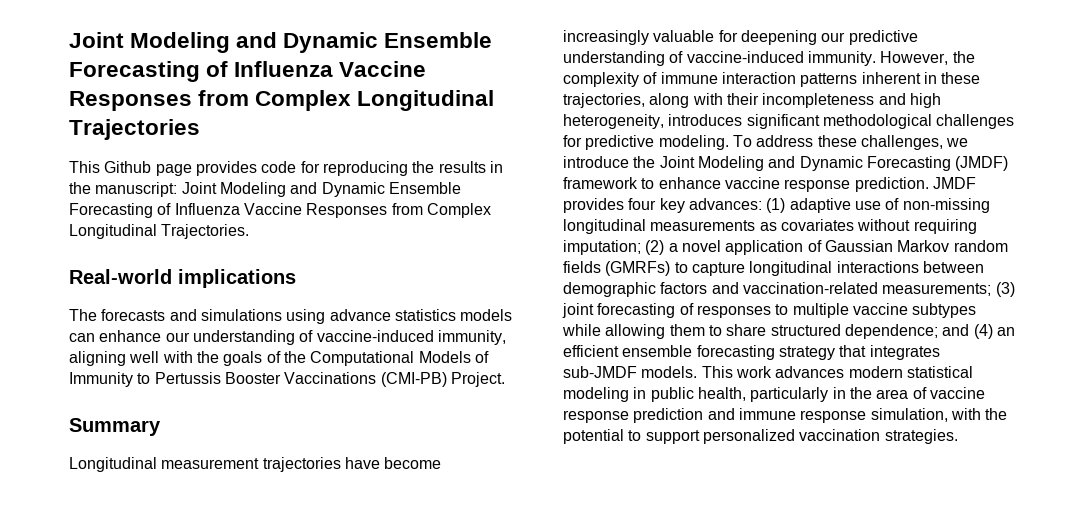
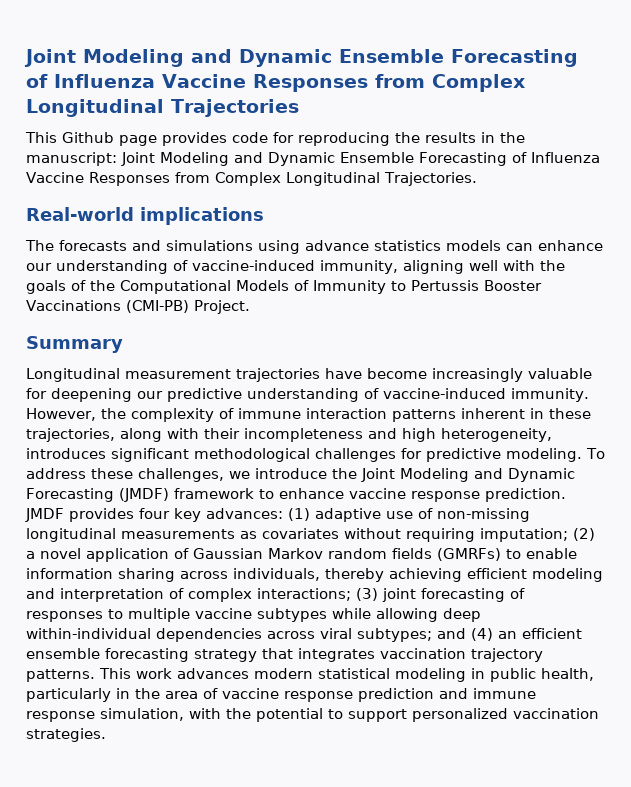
[691,261,984,276] [563,282,992,297] capture longitudinal interactions between demographic factors and vaccination-related measurements; -> [526,548,577,559] [26,568,603,582] [26,588,351,602] enable information sharing across individuals, thereby achieving efficient modeling and interpretation of complex interactions;
[669,324,938,339] them to share structured dependence; -> [443,608,481,622] [26,628,432,642] deep within-individual dependencies across viral subtypes;
[563,366,698,378] sub-JMDF models. -> [380,648,543,662] [26,669,95,682] vaccination trajectory patterns.

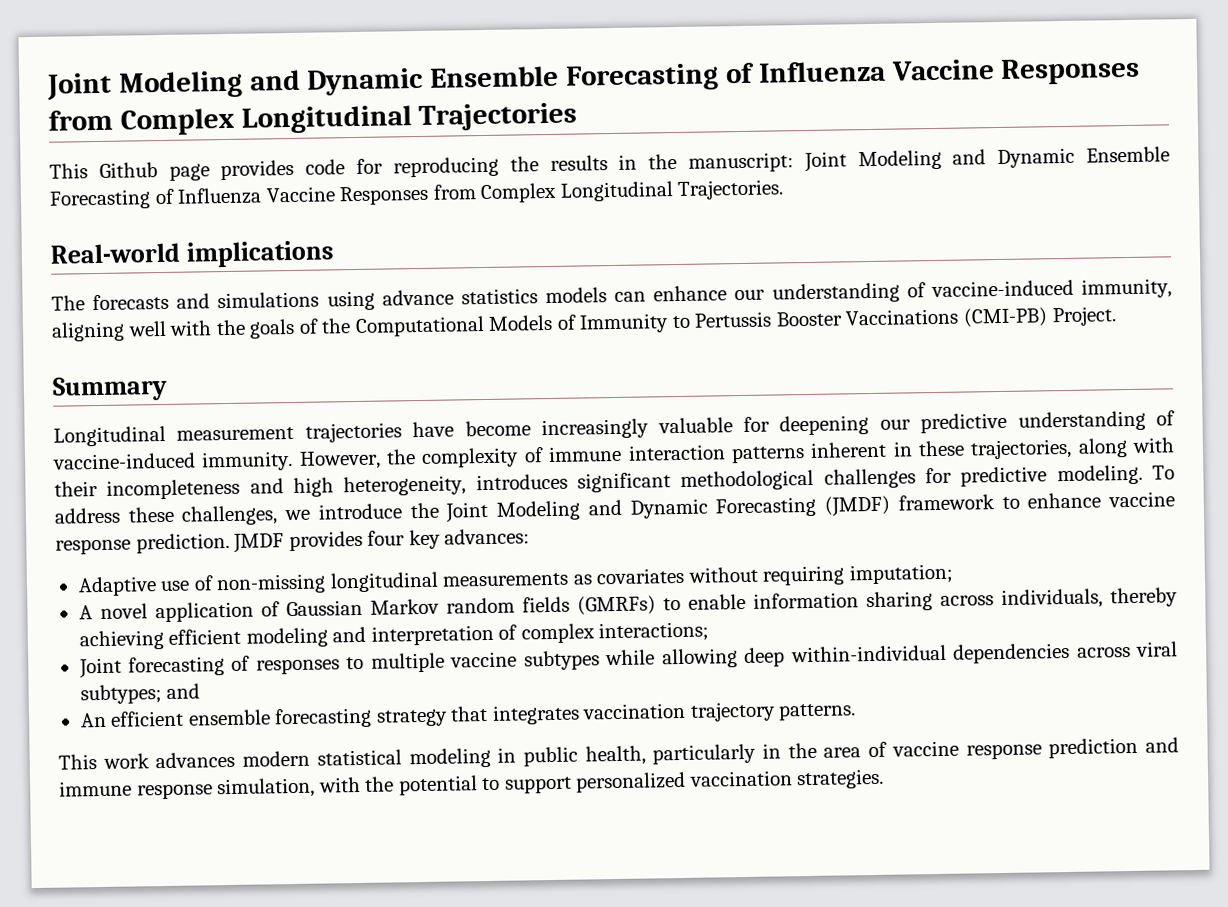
[288,508,381,522] (1) adaptive -> [77,576,157,597] // Adaptive
[573,528,595,541] [26,551,35,559] (2) a -> [78,605,93,620] // A
[356,588,416,602] (3) joint -> [78,657,122,679] // Joint
[471,628,517,641] (4) an -> [79,712,107,728] // An
(95, 675) none -> (857, 712) //

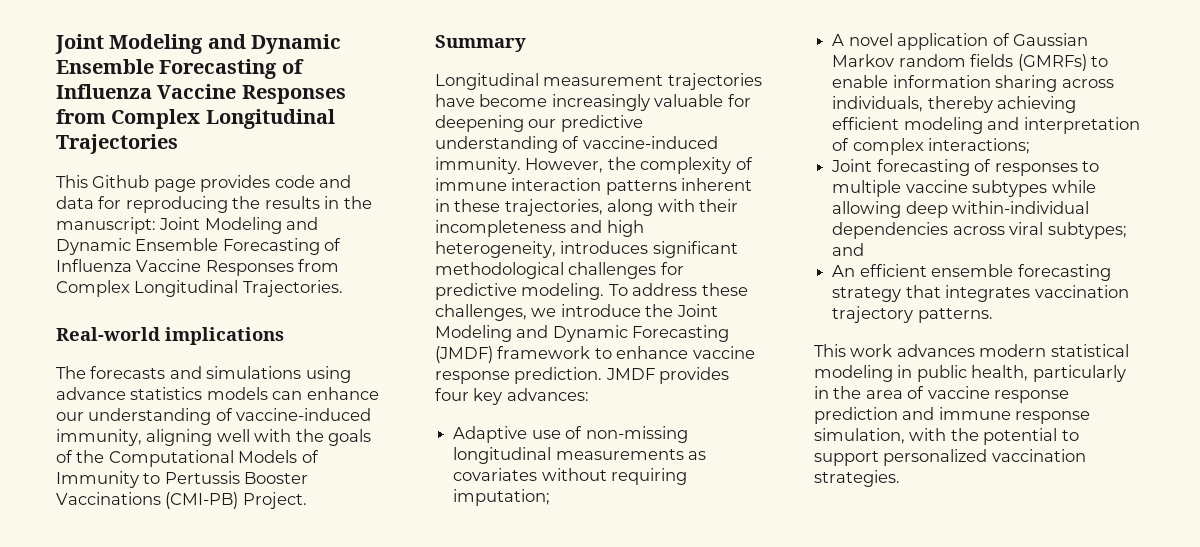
(346, 167) none -> [319,175,352,188] [56,196,94,209] and data

